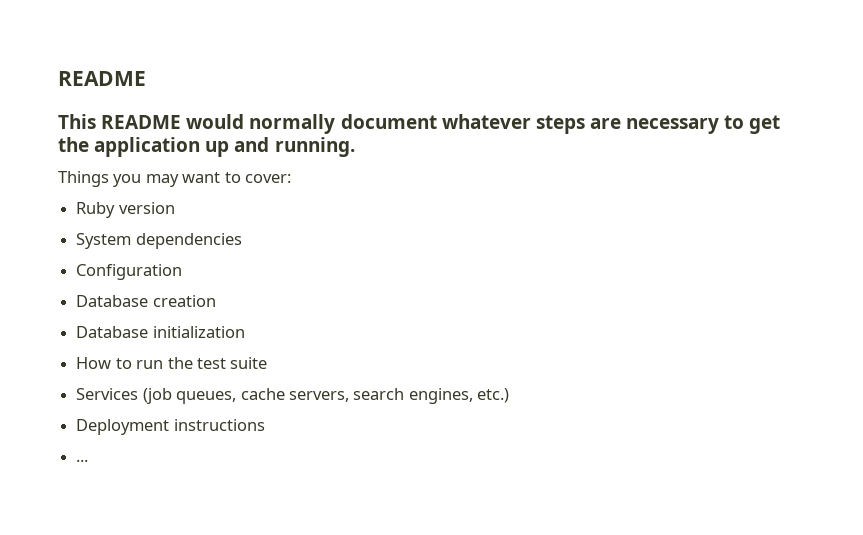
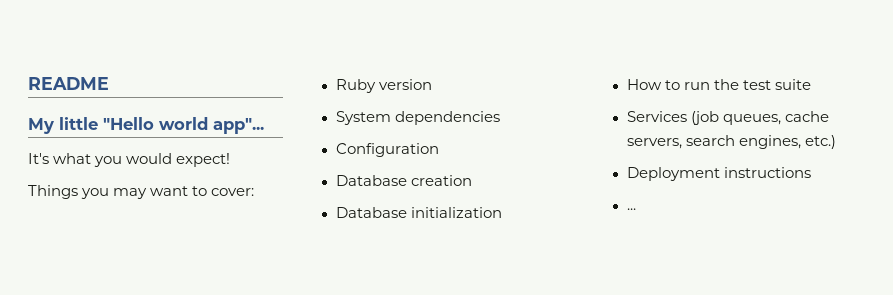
[58,114,781,134] [58,137,355,157] This README would normally document whatever steps are necessary to get the application up and running. -> [28,117,264,134] [28,153,231,167] My little "Hello world app"... // It's what you would expect!

